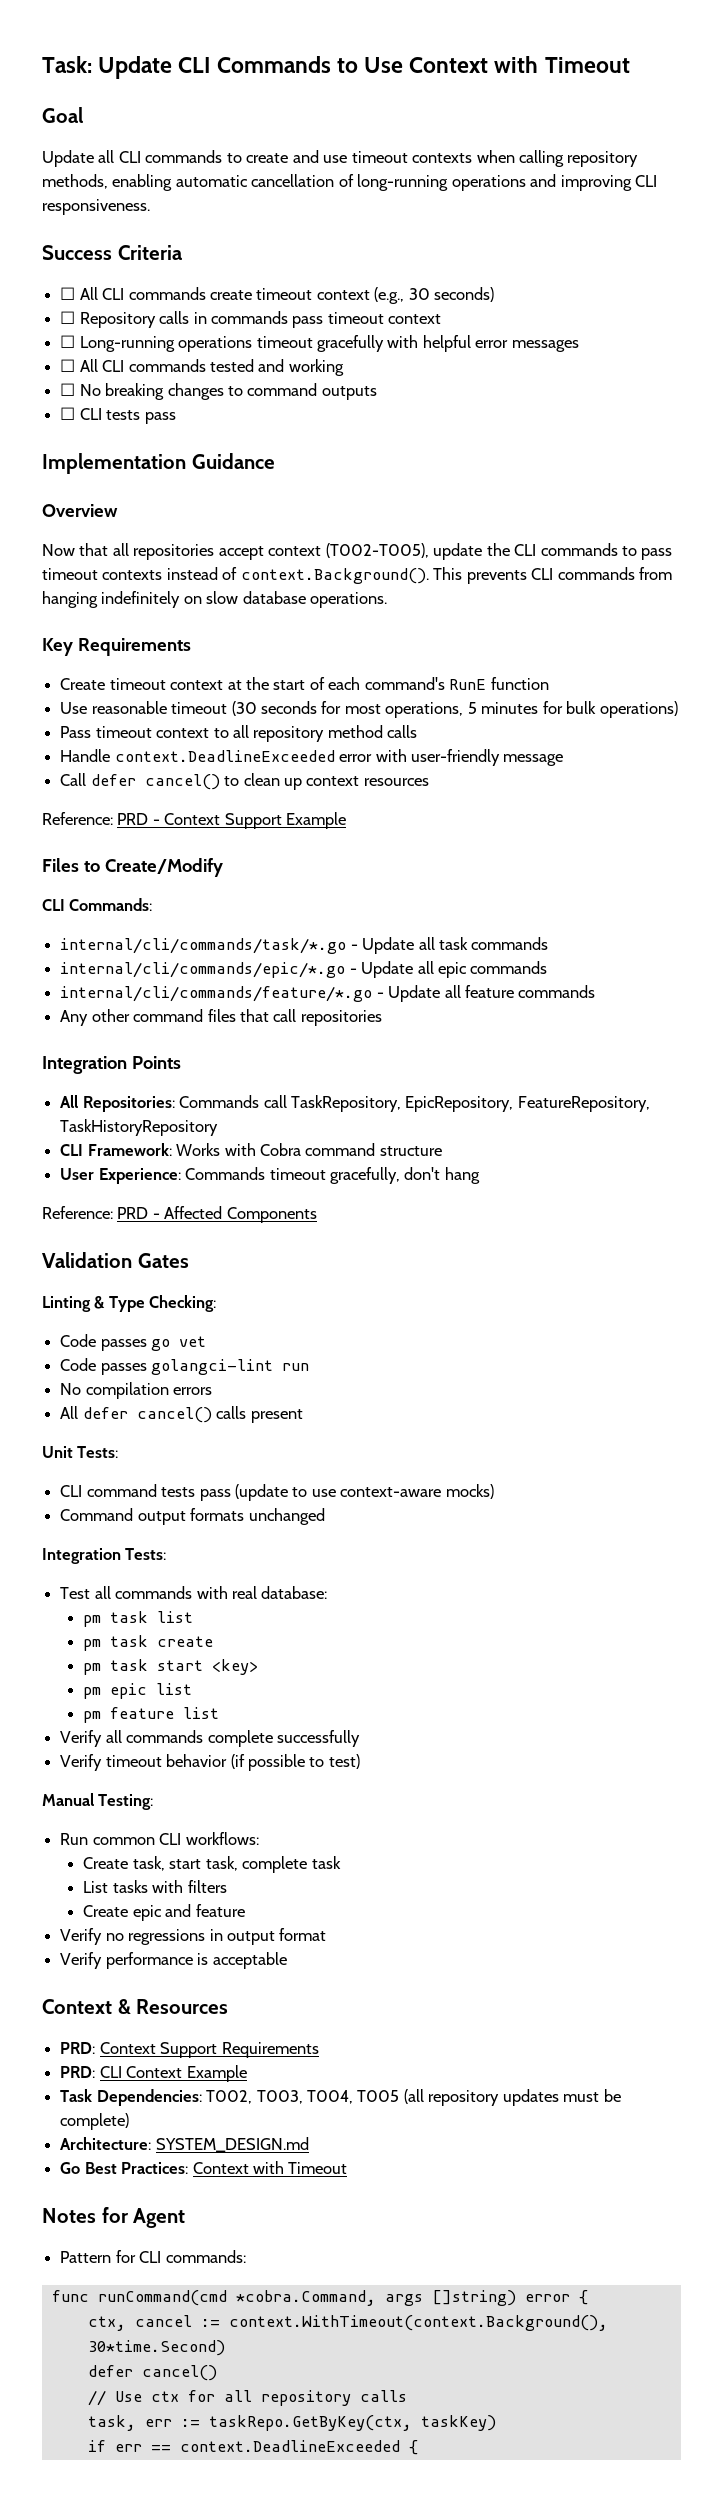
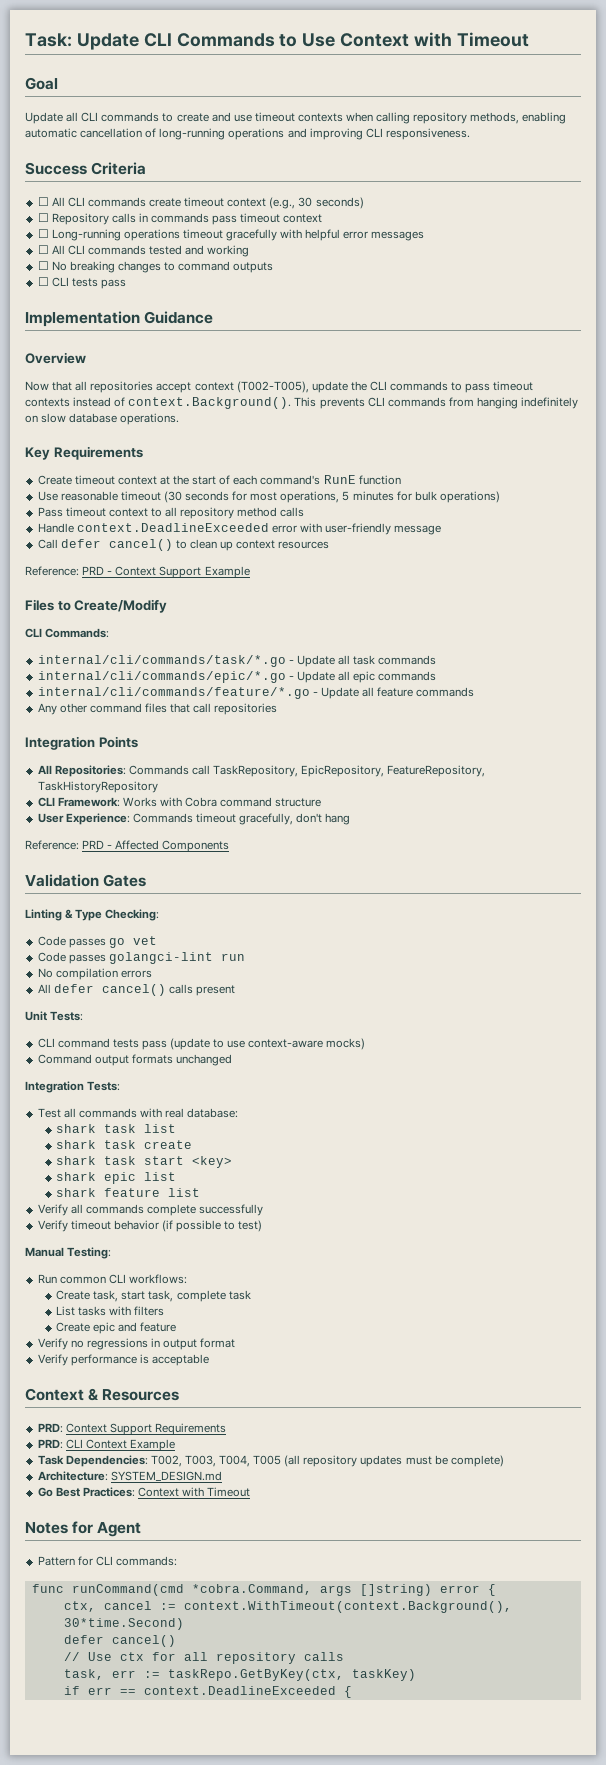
[83,1615,102,1627] pm -> [56,1124,97,1133] shark
[83,1639,102,1651] pm -> [56,1140,97,1149] shark
[83,1663,102,1675] pm -> [56,1156,97,1165] shark
[83,1687,102,1699] pm -> [56,1172,97,1181] shark
[83,1711,102,1723] pm -> [56,1188,97,1197] shark

